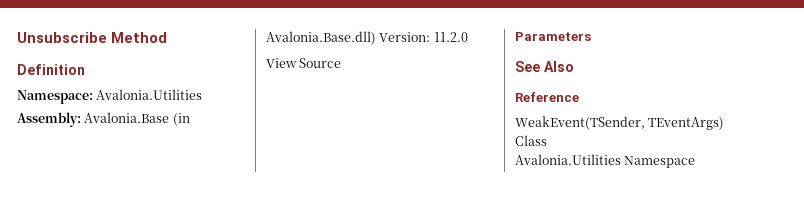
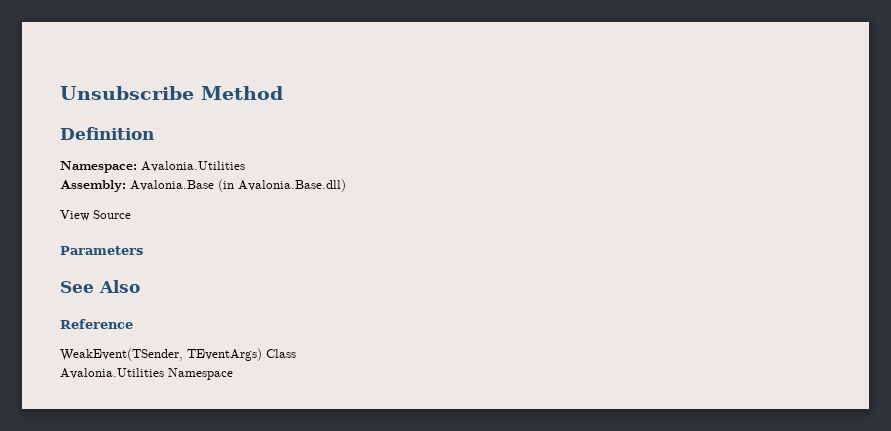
[379,32,468,42] Version: 11.2.0 -> (346, 185) none

